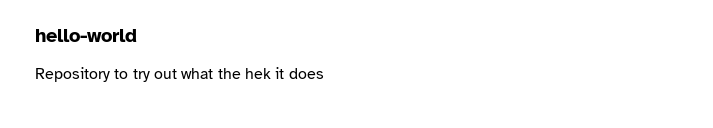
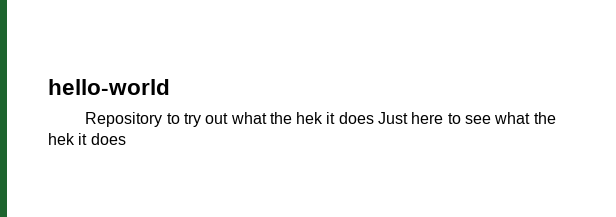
(324, 73) none -> [378,112,556,124] [48,133,126,145] Just here to see what the hek it does

